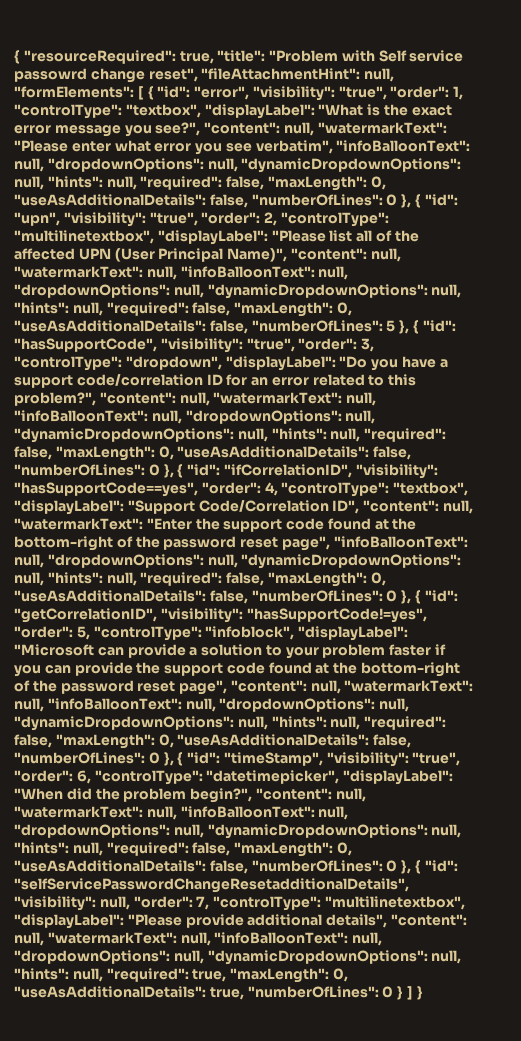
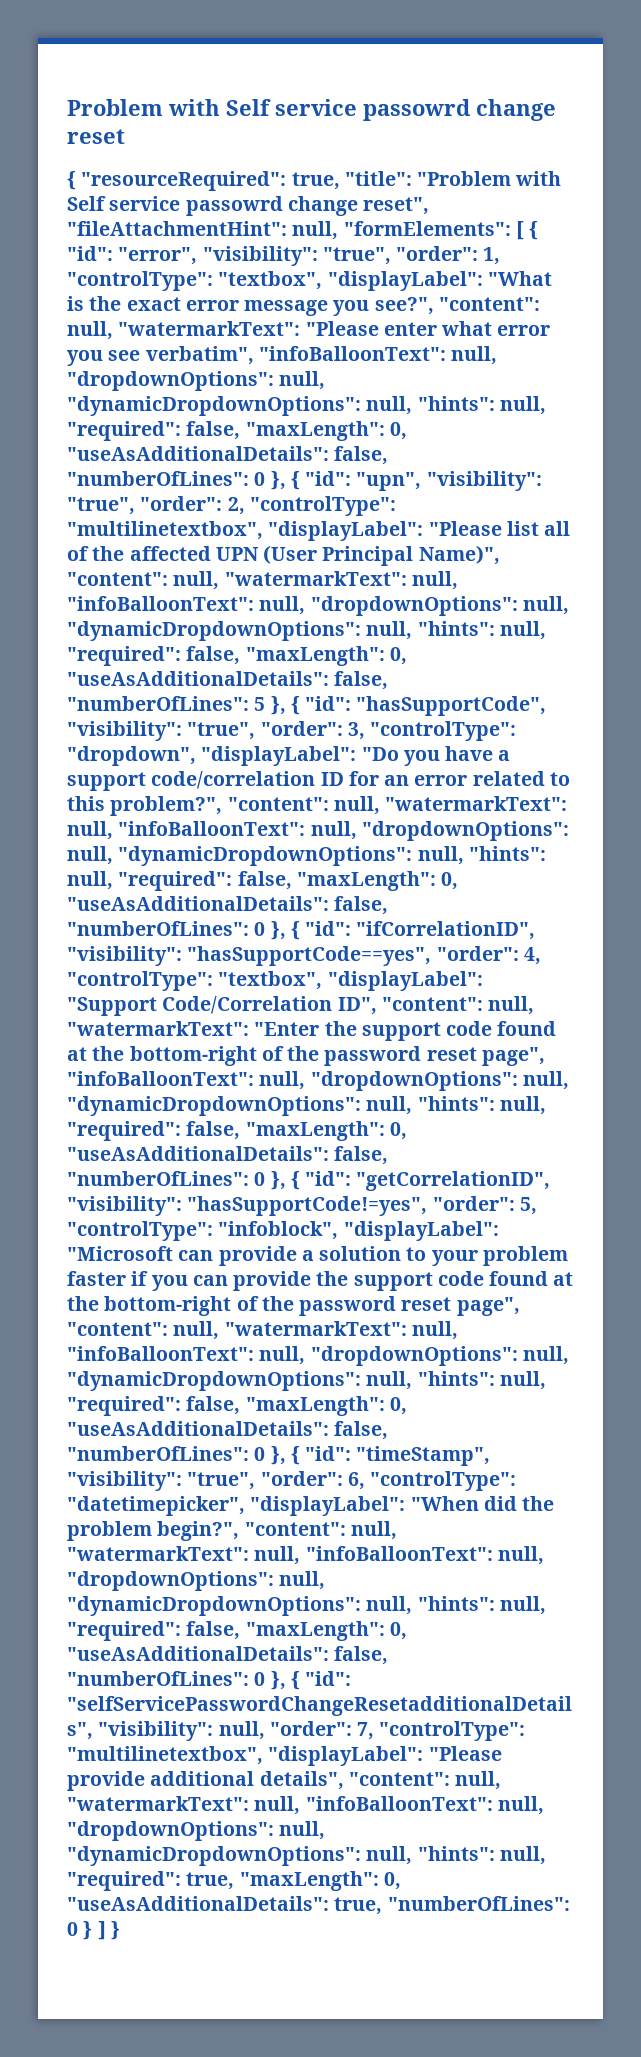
(14, 57) none -> [67,99,556,121] [67,129,125,144] Problem with Self service passowrd change reset //

